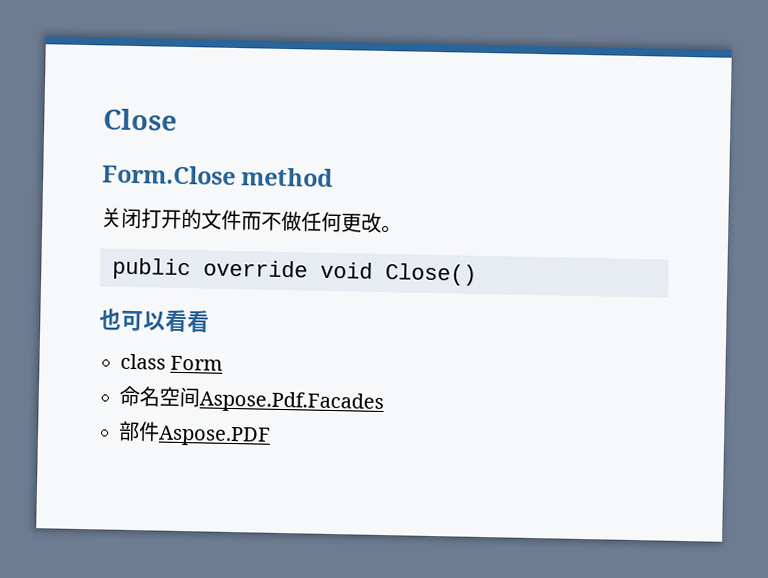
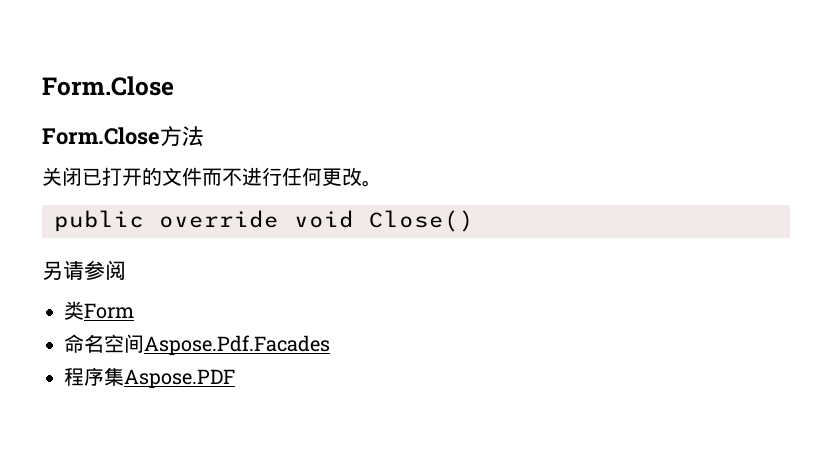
[103,108,177,131] [102,164,334,187] Close // Form.Close method -> [42,76,174,96] [42,126,204,146] Form.Close // Form.Close方法
(142, 218) none -> [82,168,102,186] 已
[281,210,302,232] 做 -> [242,167,282,186] 进行
[99,308,210,333] [120,353,166,370] 也可以看看 // class -> [42,260,126,280] [64,301,84,320] 另请参阅 // 类
[118,420,160,442] 部件 -> [64,367,124,386] 程序集

